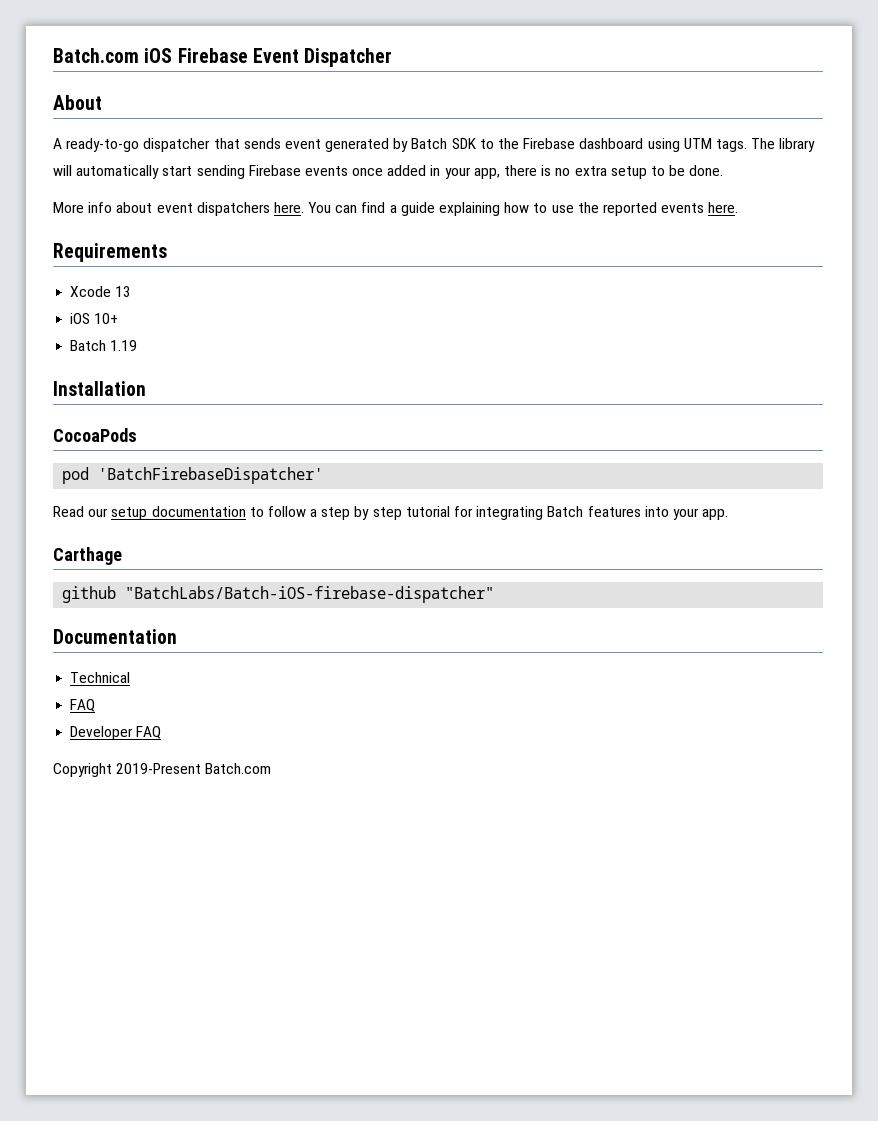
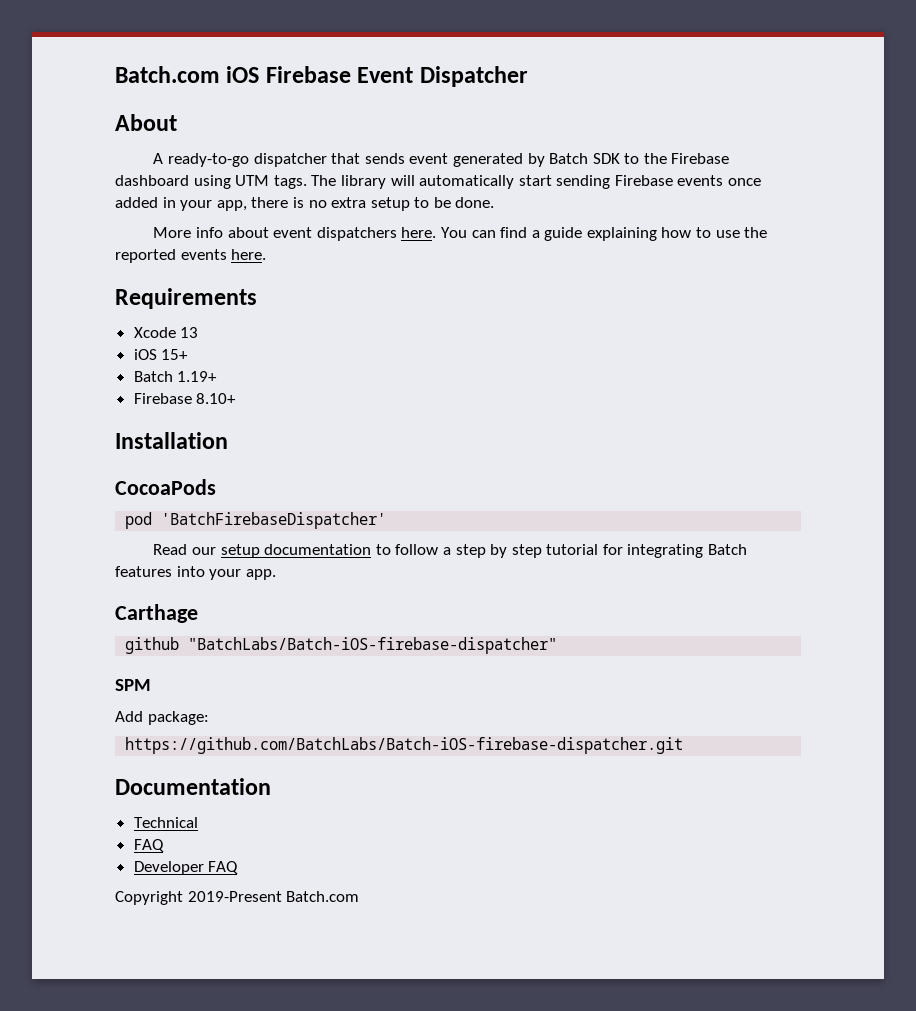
[94,313,119,324] [70,340,138,351] 10+ // Batch 1.19 -> [161,349,189,360] [133,371,218,382] [133,393,237,404] 15+ // Batch 1.19+ // Firebase 8.10+
(495, 594) none -> [115,679,151,691] [115,711,209,725] [125,737,684,754] // SPM // Add package: // https://github.com/BatchLabs/Batch-iOS-firebase-dispatcher.git

